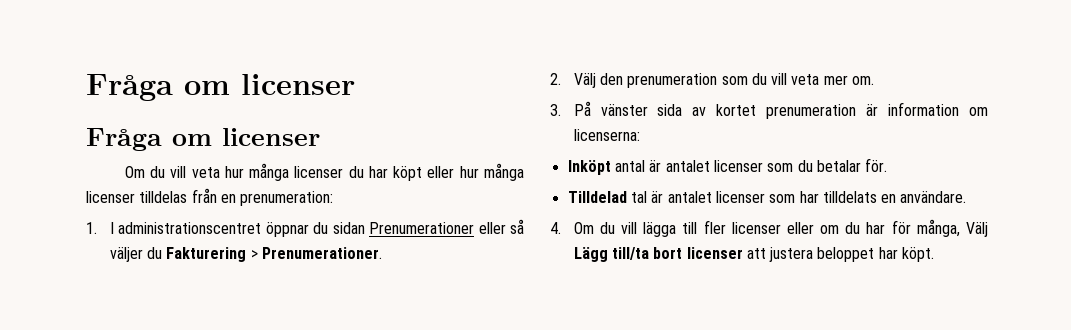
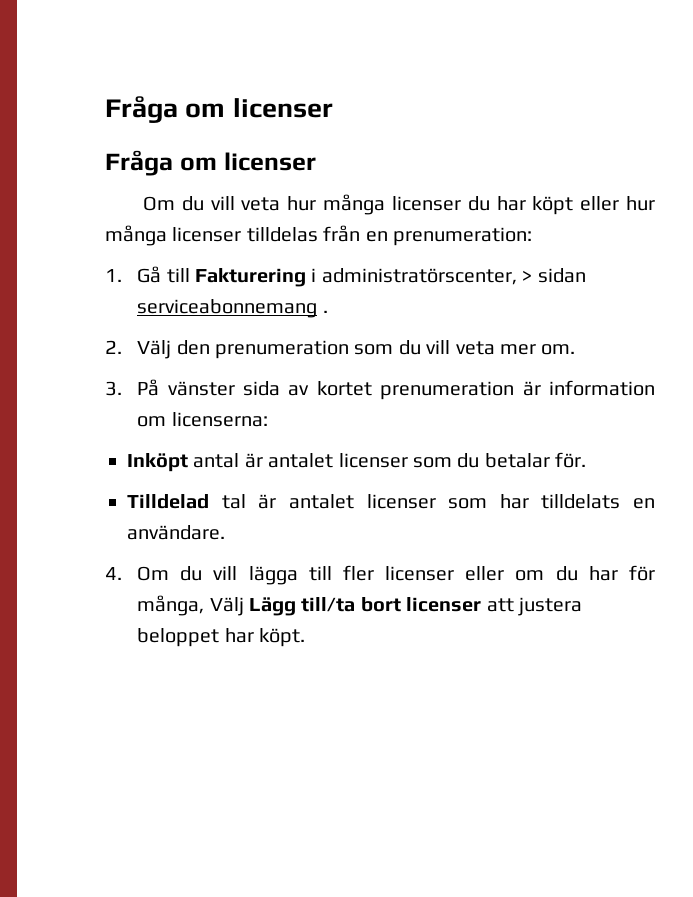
[109,219,524,237] [109,247,382,262] I administrationscentret öppnar du sidan Prenumerationer eller så väljer du Fakturering > Prenumerationer. -> [137,266,586,287] [137,299,328,318] Gå till Fakturering i administratörscenter, > sidan serviceabonnemang .

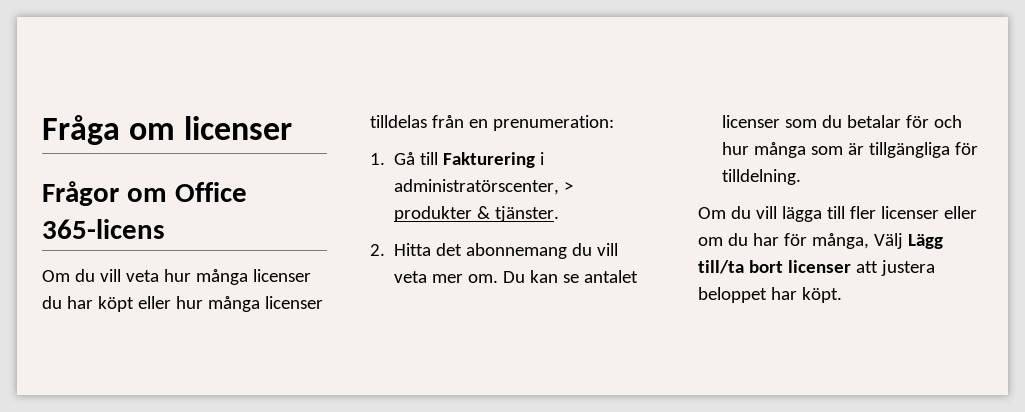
[105,96,333,123] [105,150,316,176] Fråga om licenser // Fråga om licenser -> [42,115,293,145] [42,181,247,206] [42,219,165,239] Fråga om licenser // Frågor om Office 365-licens
[537,268,586,283] [137,299,328,318] [105,340,394,359] sidan serviceabonnemang . // 2. Välj den prenumeration som -> [394,206,560,222] [370,243,568,259] produkter & tjänster. // 2. Hitta det abonnemang
[105,379,655,400] [137,412,268,427] [127,453,263,472] // 3. På vänster sida av kortet prenumeration är information om licenserna: // Inköpt antal är -> [503,270,580,283] Du kan se
[555,452,587,468] [127,494,655,509] [127,525,225,540] [105,567,122,580] för. // Tilldelad tal är antalet licenser som har tilldelats en användare. // 4. -> [906,115,963,128] [722,142,979,158] [722,169,802,185] för och hur många som är tillgängliga för tilldelning. //

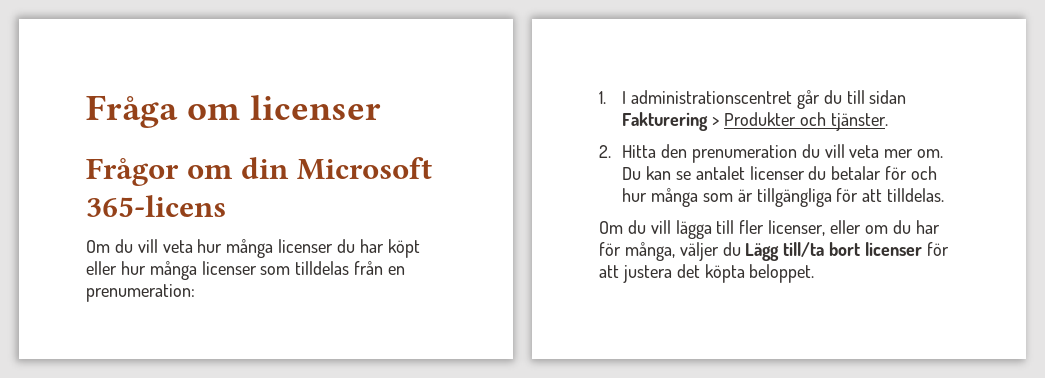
[174,182,247,202] Office -> [241,157,432,180] din Microsoft
(323, 302) none -> [260,266,291,275] som
[394,152,545,168] [394,179,574,195] [394,206,491,222] Gå till Fakturering i administratörscenter, > produkter & -> [622,90,907,109] [622,112,826,131] I administrationscentret går du till sidan Fakturering > Produkter och
[436,243,568,259] det abonnemang -> [661,144,797,163] den prenumeration
[785,119,818,128] som -> (805, 173) none
[722,169,802,185] tilldelning. -> [862,188,945,202] att tilldelas.
[880,206,939,219] licenser -> [768,220,826,236] licenser,
[873,233,903,249] Välj -> [679,242,741,261] väljer du
(851, 266) none -> [926,242,949,256] för
[698,287,842,303] beloppet har köpt. -> [676,264,815,283] det köpta beloppet.

